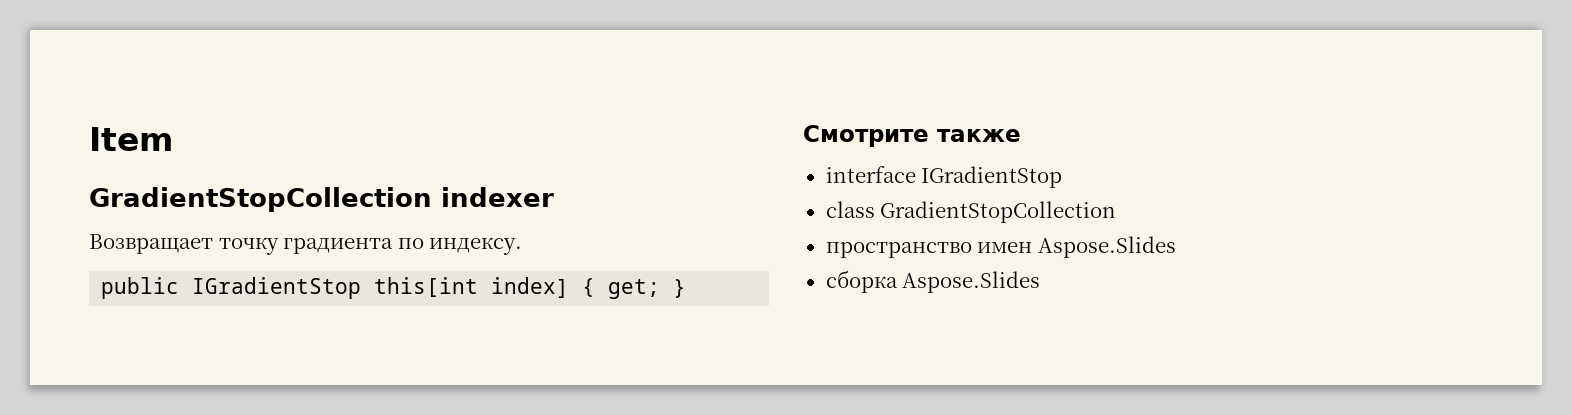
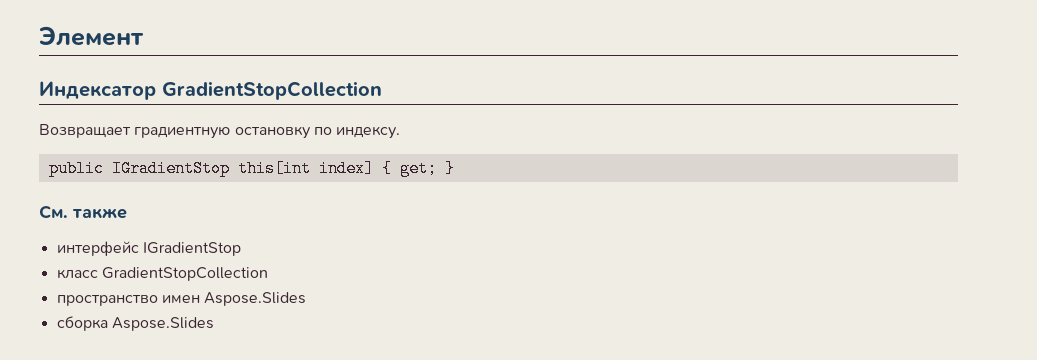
[89,127,173,151] [89,187,554,212] Item // GradientStopCollection indexer -> [38,26,144,46] [39,81,382,100] Элемент // Индексатор GradientStopCollection
[218,237,394,255] точку градиента -> [134,126,311,139] градиентную остановку
[803,125,929,147] Смотрите -> [39,205,68,219] См.
[825,166,916,183] interface -> [56,241,139,256] интерфейс
[825,201,875,218] class -> [56,269,98,279] класс

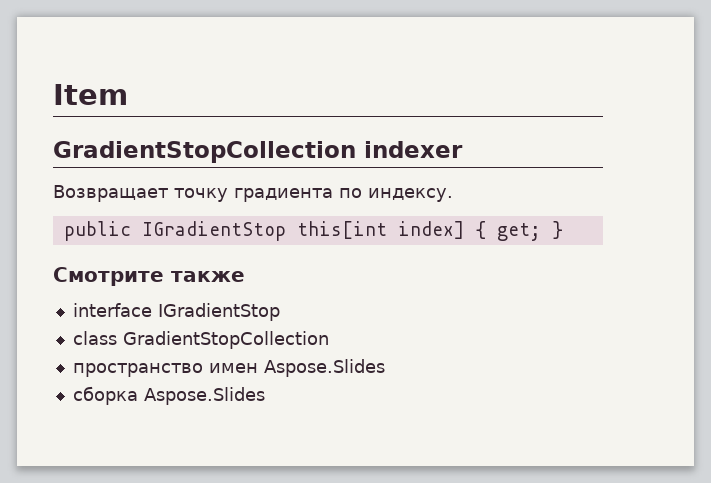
[38,26,144,46] [39,81,382,100] Элемент // Индексатор GradientStopCollection -> [53,84,128,105] [53,141,463,163] Item // GradientStopCollection indexer
[134,126,311,139] градиентную остановку -> [174,188,333,202] точку градиента
[39,205,68,219] См. -> [53,267,164,286] Смотрите
[56,241,139,256] интерфейс -> [72,303,152,317] interface
[56,269,98,279] класс -> [72,331,117,345] class

